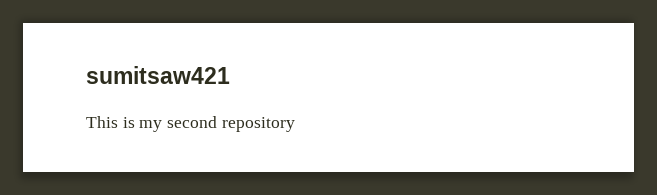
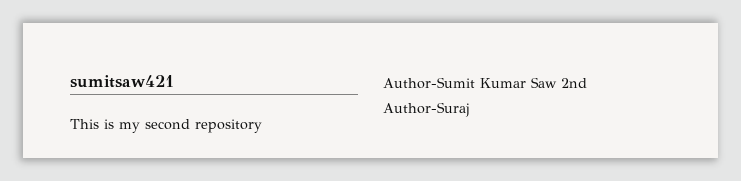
(295, 124) none -> [383,77,587,89] [383,102,470,117] Author-Sumit Kumar Saw 2nd Author-Suraj

